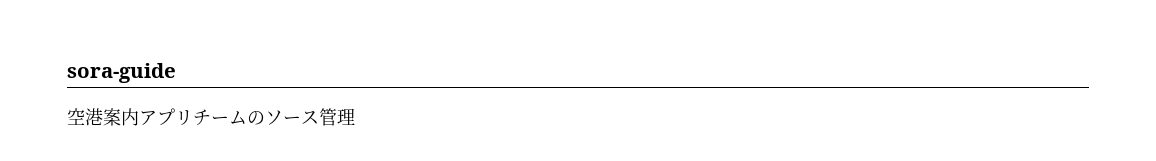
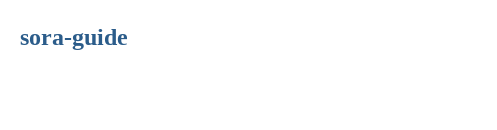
[67,108,355,126] // 空港案内アプリチームのソース管理 -> (128, 39) none

